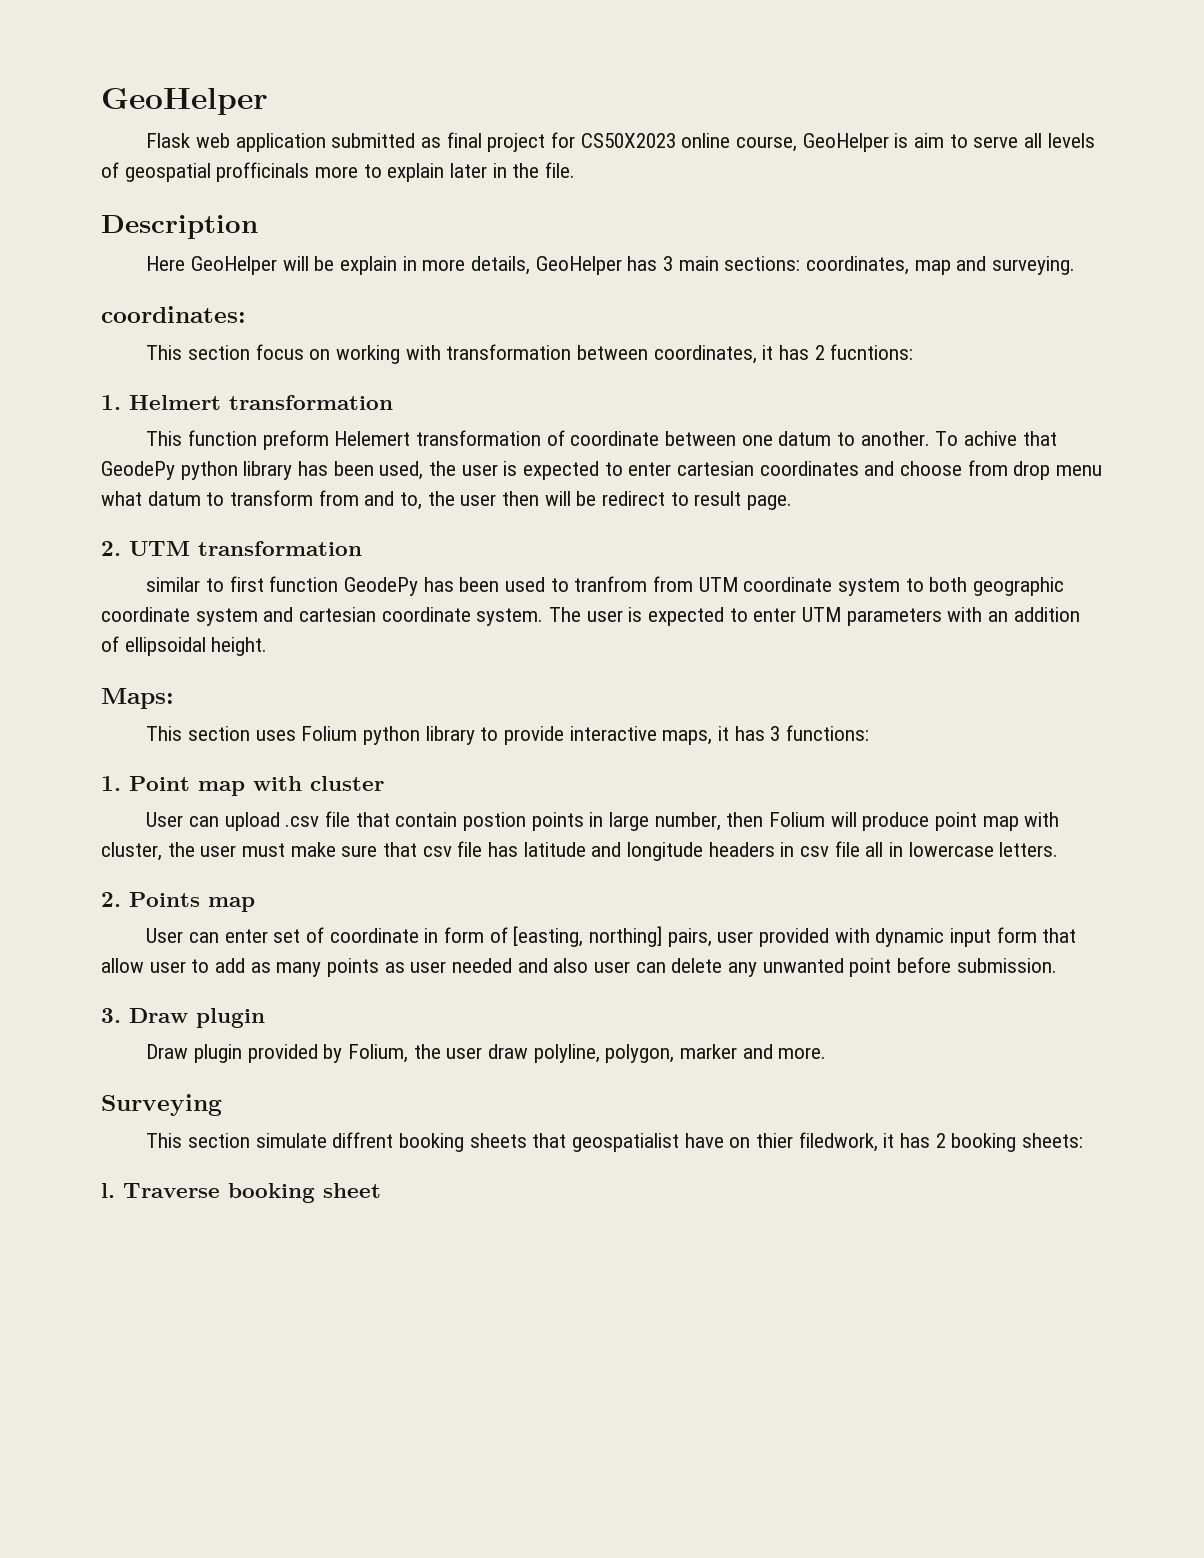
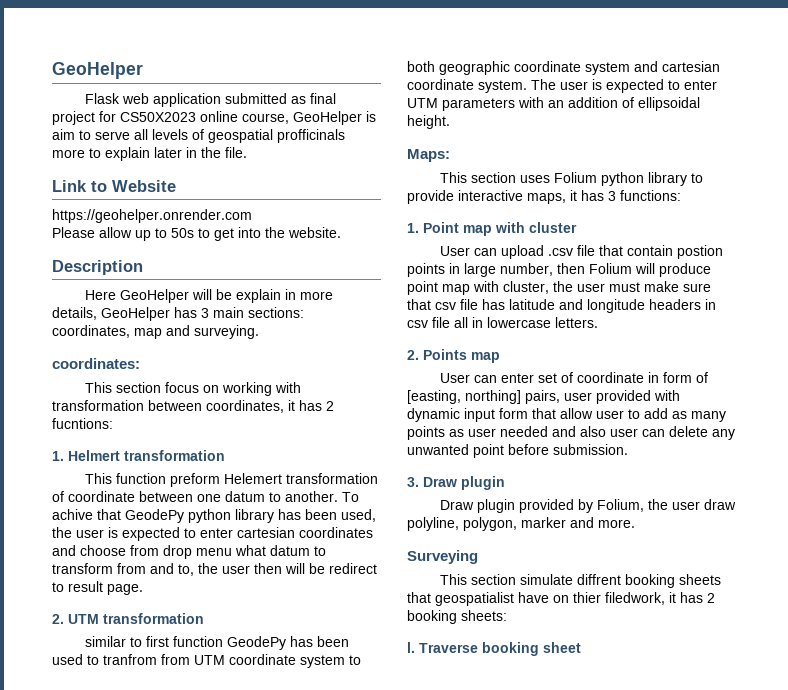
(576, 170) none -> [52,180,176,192] [52,209,252,223] [52,227,341,241] // Link to Website // https://geohelper.onrender.com // Please allow up to 50s to get into the website.

